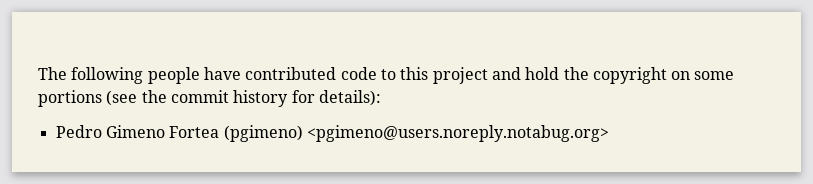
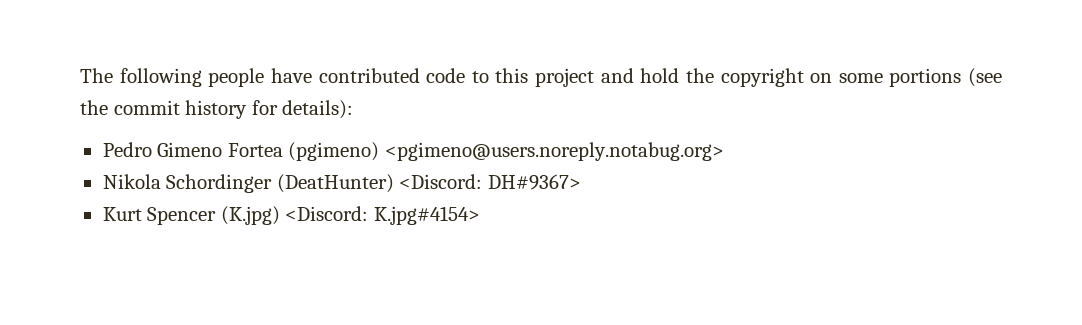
(609, 133) none -> [102,174,581,193] [102,206,480,225] // Nikola Schordinger (DeatHunter) <Discord: DH#9367> // Kurt Spencer (K.jpg) <Discord: K.jpg#4154>

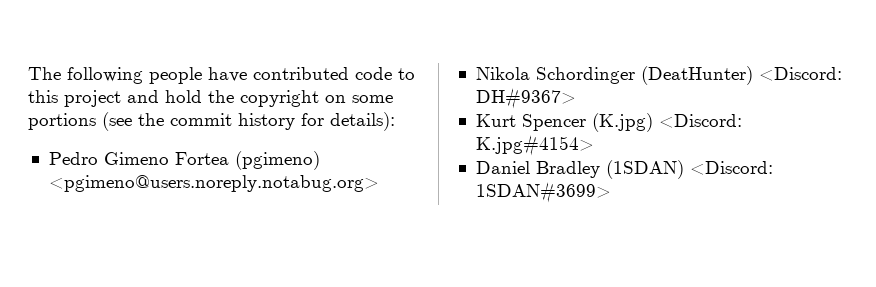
(480, 215) none -> [475,160,773,179] [475,182,611,203] // Daniel Bradley (1SDAN) <Discord: 1SDAN#3699>

